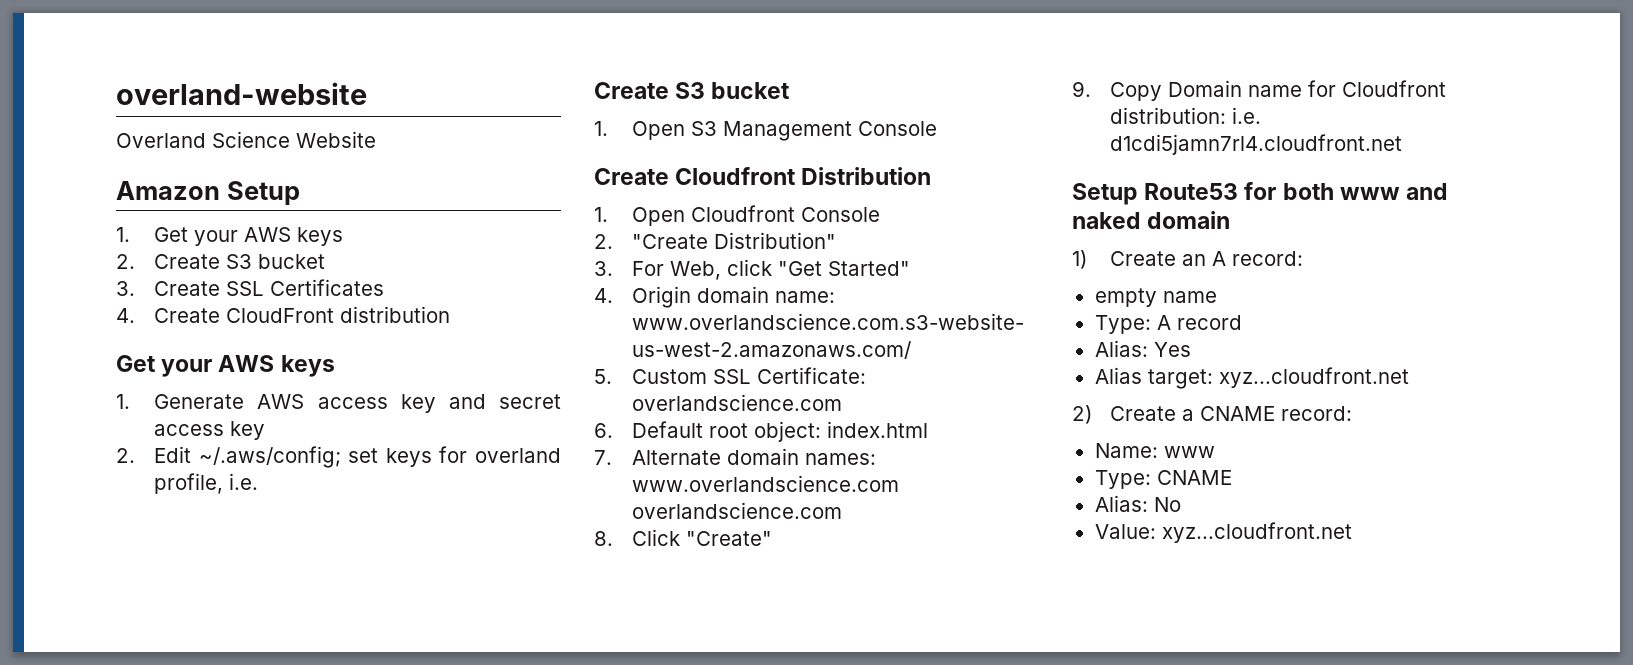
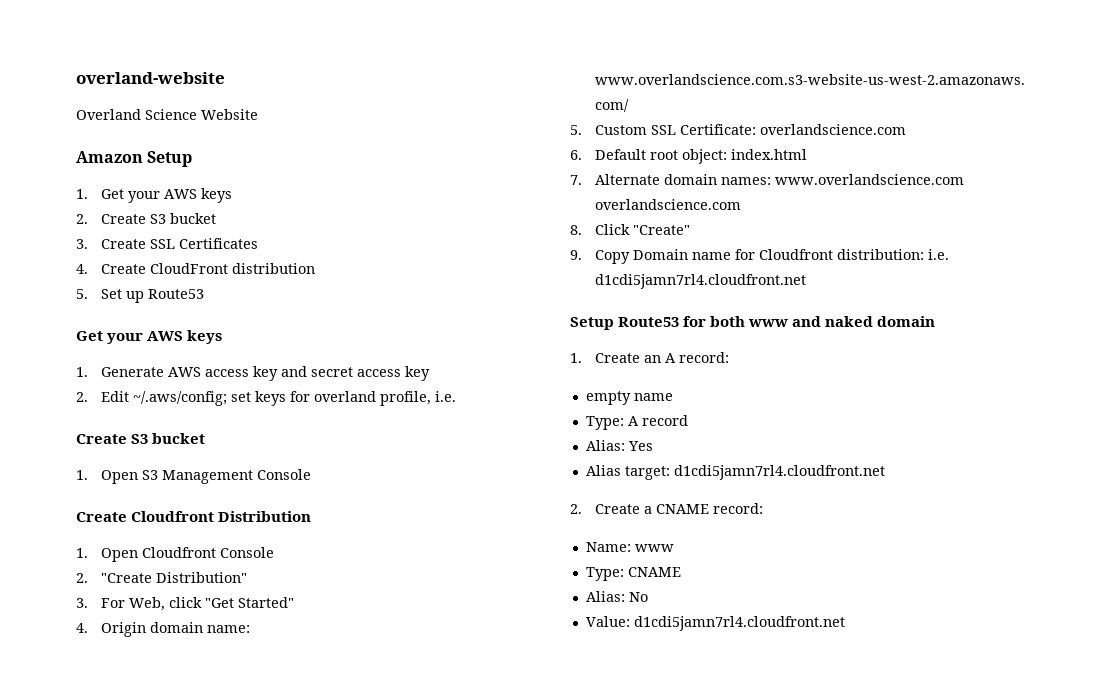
(451, 314) none -> [76,289,205,303] // 5. Set up Route53
[1072,250,1087,269] 1) -> [570,353,582,363] 1.
[1218,367,1409,388] [1072,405,1092,424] xyz...cloudfront.net // 2) -> [673,465,885,480] [570,504,582,514] d1cdi5jamn7rl4.cloudfront.net // 2.
[1161,522,1352,543] xyz...cloudfront.net -> [633,616,845,631] d1cdi5jamn7rl4.cloudfront.net

